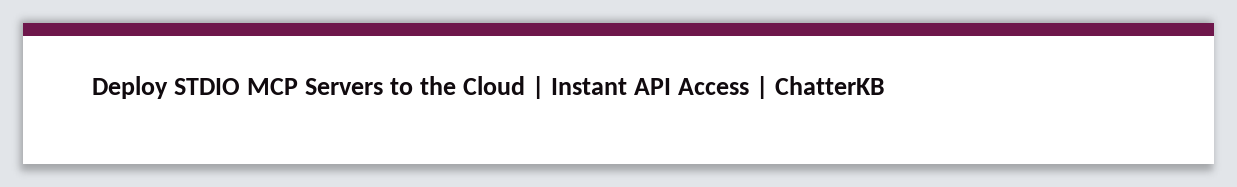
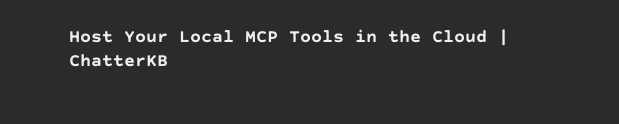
[92,76,750,99] Deploy STDIO MCP Servers to the Cloud | Instant API Access -> [69,29,487,43] Host Your Local MCP Tools in the Cloud

